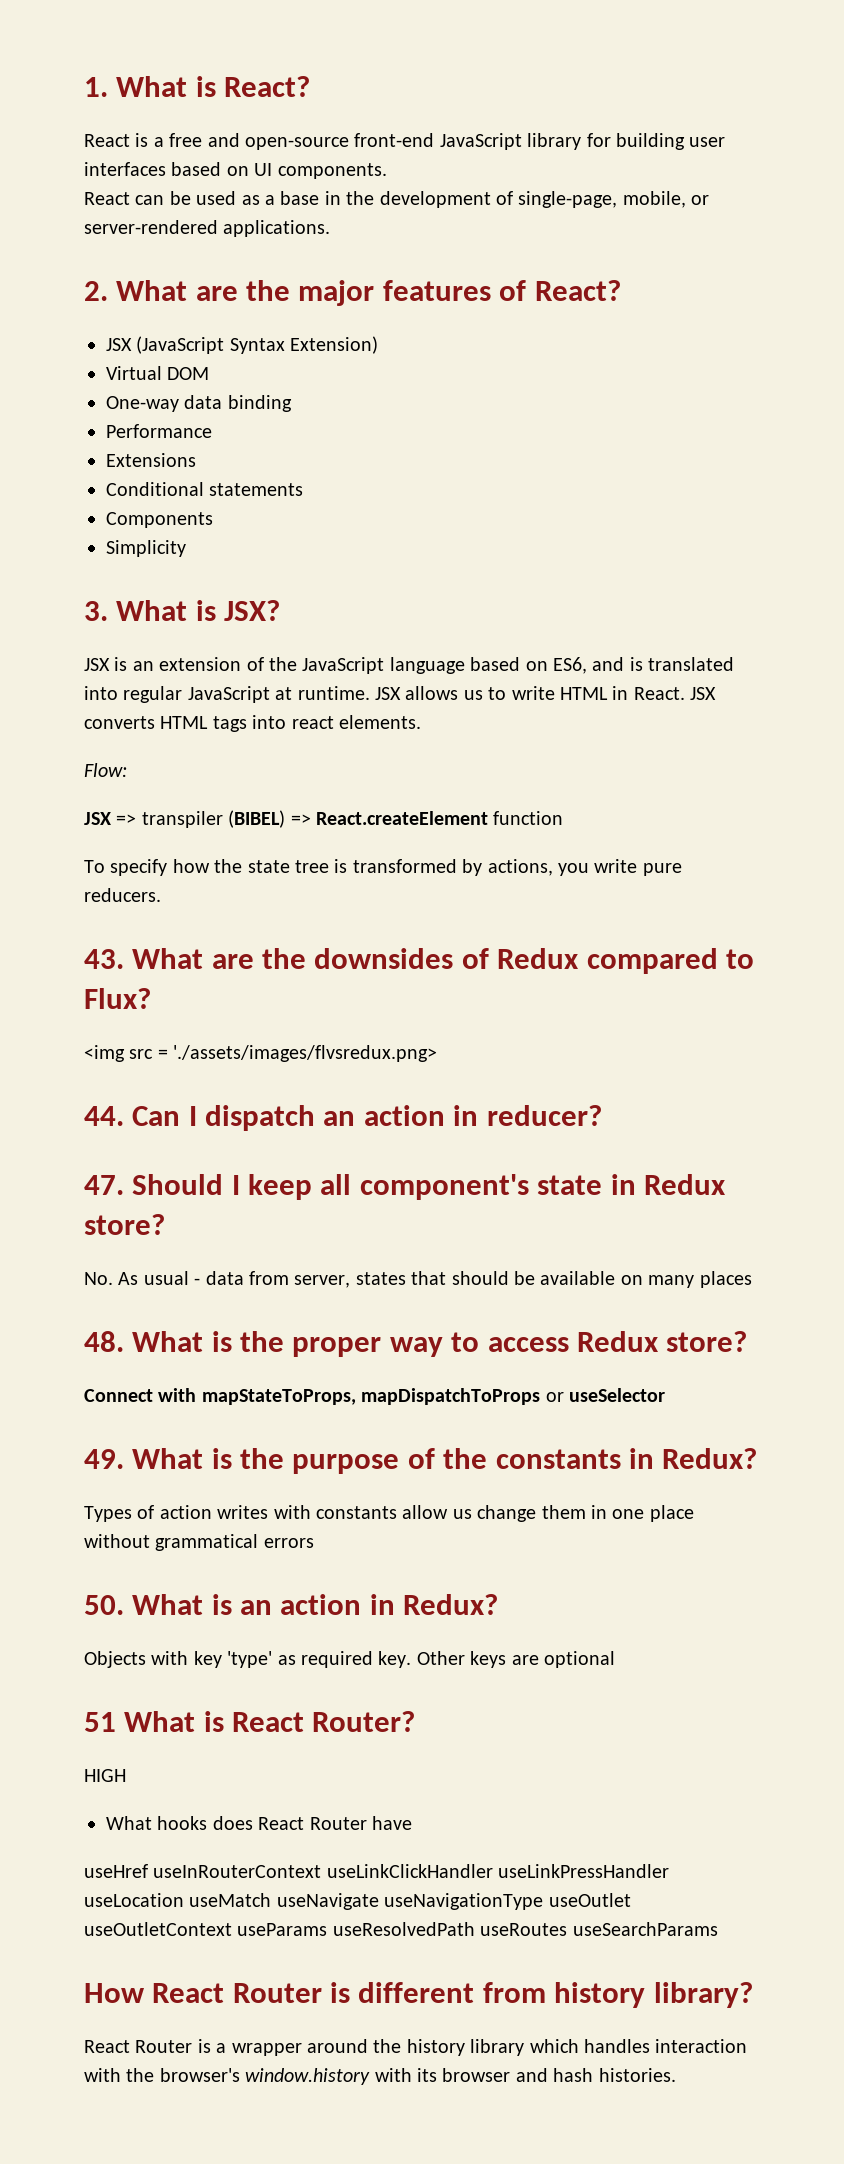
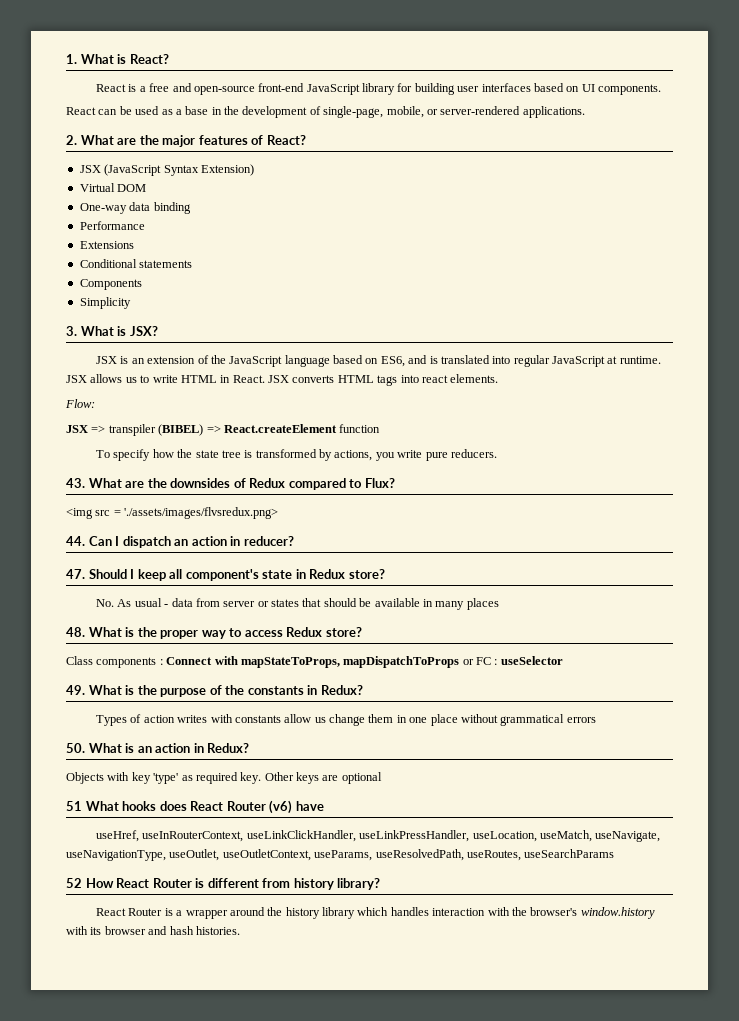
[294,1275,351,1288] server, -> [223,601,269,607] server or
[620,1275,643,1285] on -> [422,599,433,607] in
(748, 1341) none -> [66,656,163,668] Class components :
(564, 1397) none -> [476,657,498,665] FC :
[203,1711,416,1732] [84,1769,126,1782] [106,1816,152,1830] is React Router? // HIGH // What -> (119, 806) none
(367, 1823) none -> [269,800,293,814] (v6)
[84,1864,670,1878] [84,1893,631,1910] [84,1922,568,1936] useHref useInRouterContext useLinkClickHandler useLinkPressHandler useLocation useMatch useNavigate useNavigationType useOutlet useOutletContext useParams useResolvedPath useRoutes -> [96,830,661,842] [66,849,521,861] useHref, useInRouterContext, useLinkClickHandler, useLinkPressHandler, useLocation, useMatch, useNavigate, useNavigationType, useOutlet, useOutletContext, useParams, useResolvedPath, useRoutes,
(718, 1929) none -> [66,878,82,888] 52

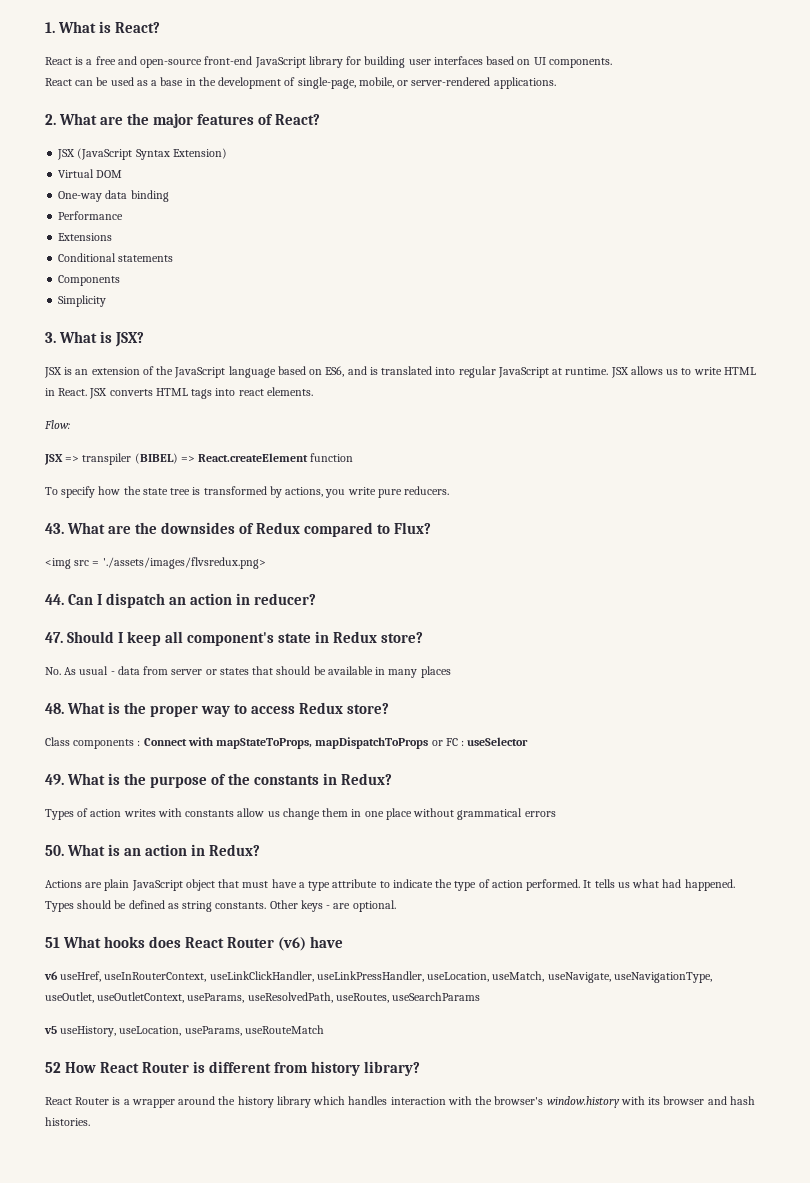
[66,772,382,784] Objects with key 'type' as required key. Other keys are optional -> [45,879,735,891] [45,900,396,912] Actions are plain JavaScript object that must have a type attribute to indicate the type of action performed. It tells us what had happened. Types should be defined as string constants. Other keys - are optional.
(324, 806) none -> [44,971,58,980] v6
(615, 853) none -> [44,1025,324,1037] // v5 useHistory, useLocation, useParams, useRouteMatch

